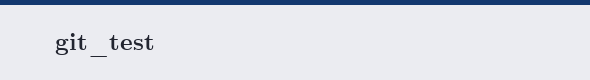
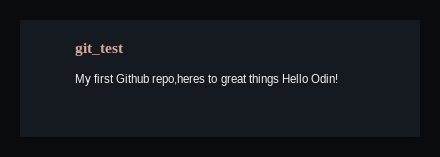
(155, 45) none -> [75,74,338,86] // My first Github repo,heres to great things Hello Odin!

